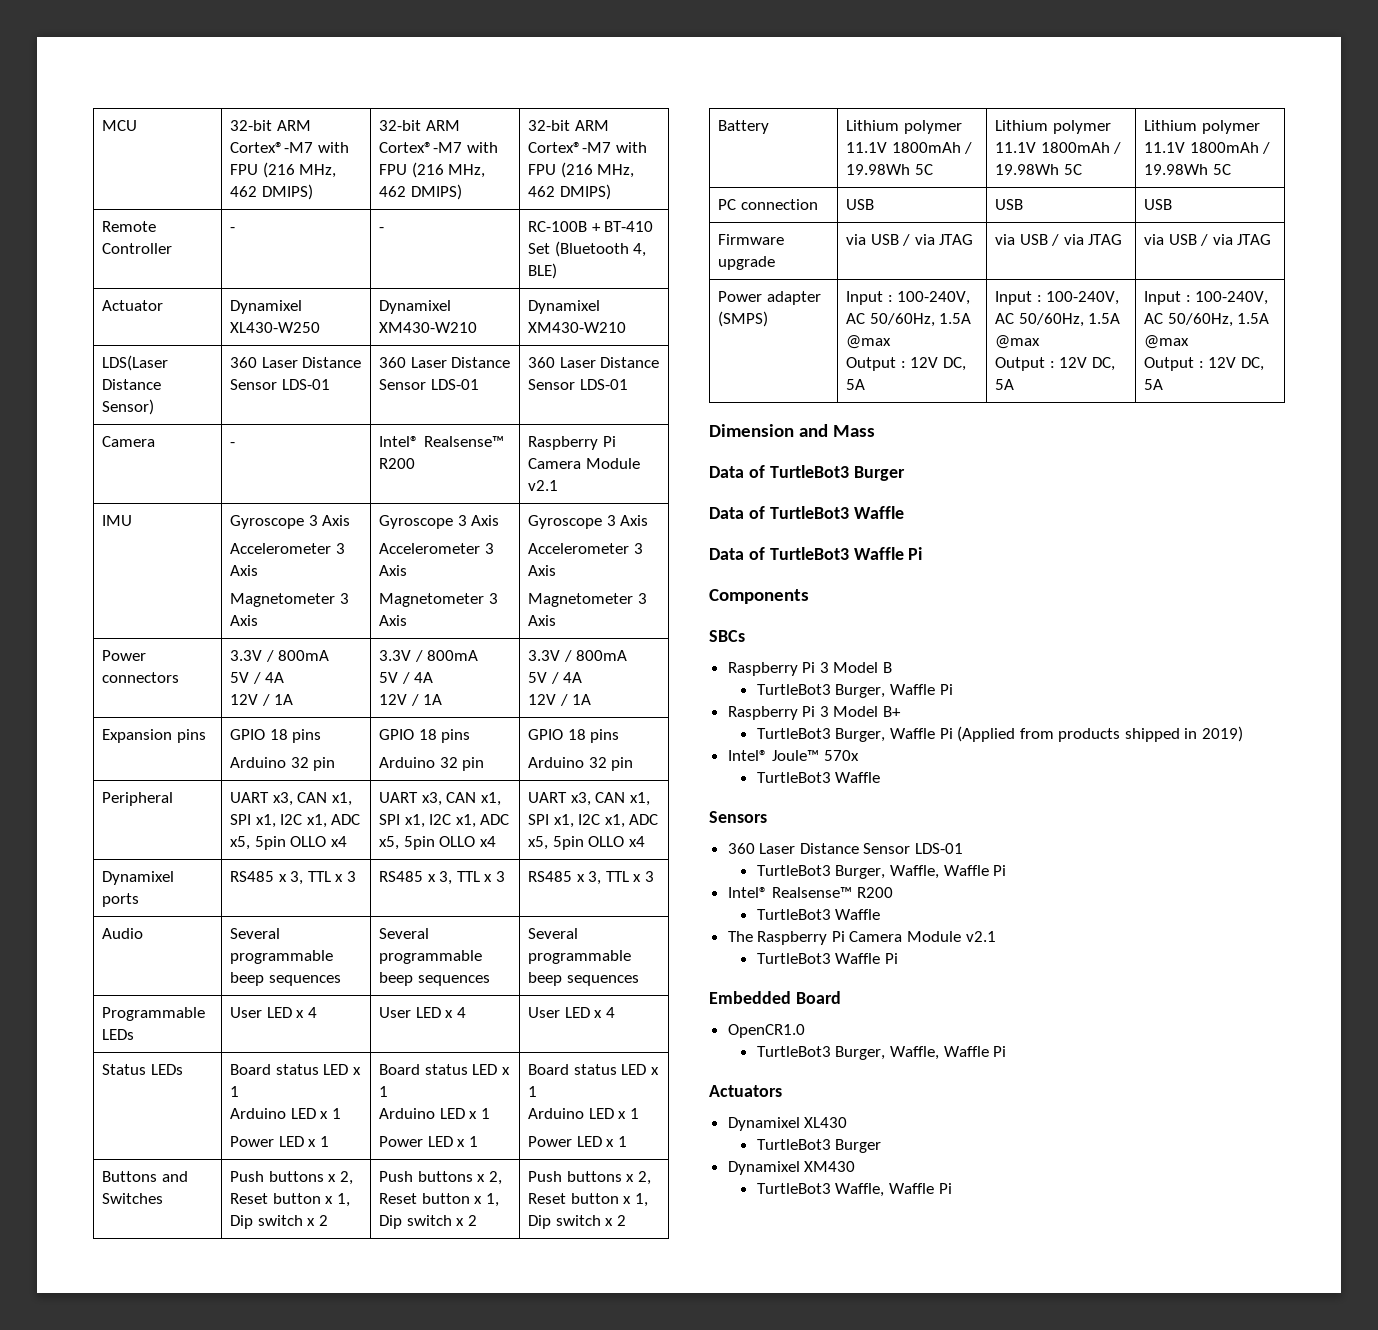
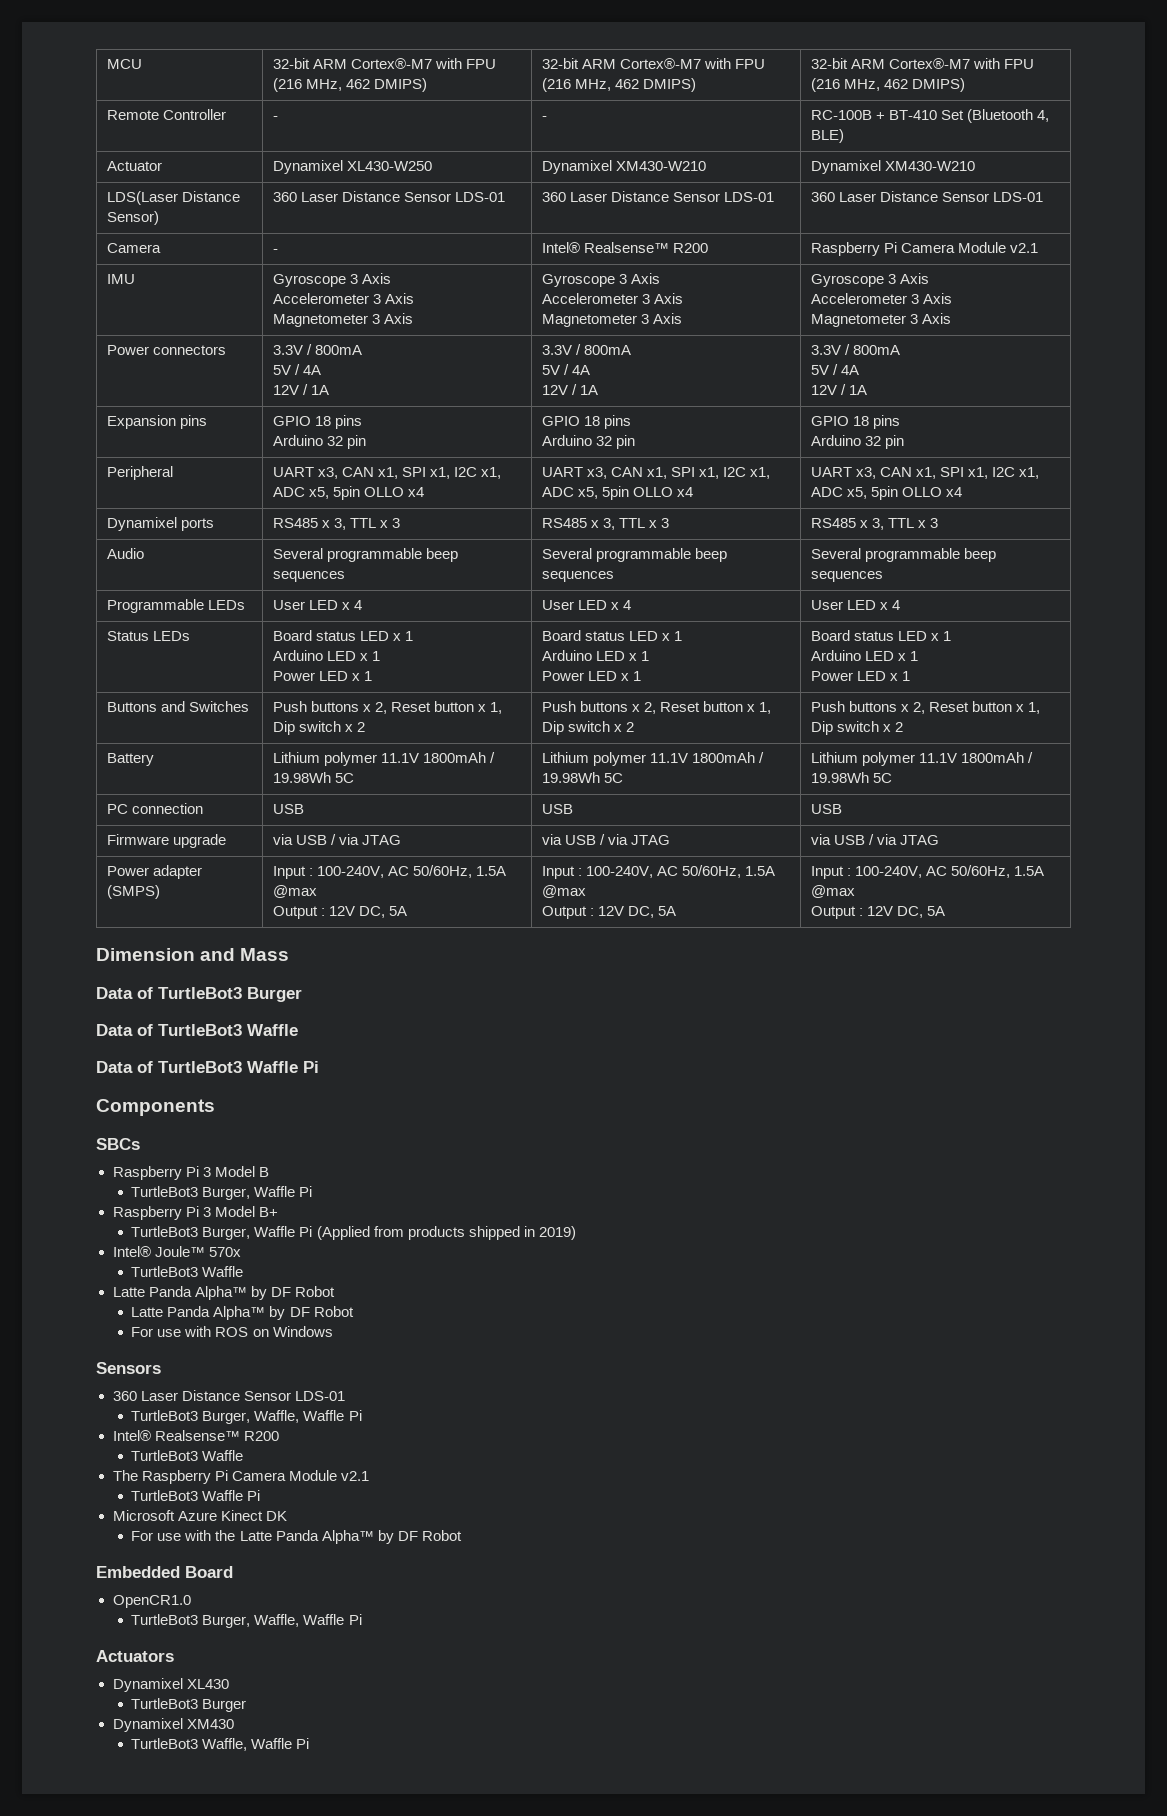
(881, 777) none -> [112,1286,335,1300] [131,1306,354,1320] [131,1326,333,1337] // Latte Panda Alpha™ by DF Robot // Latte Panda Alpha™ by DF Robot // For use with ROS on Windows
(898, 958) none -> [112,1510,287,1521] [131,1530,462,1544] // Microsoft Azure Kinect DK // For use with the Latte Panda Alpha™ by DF Robot

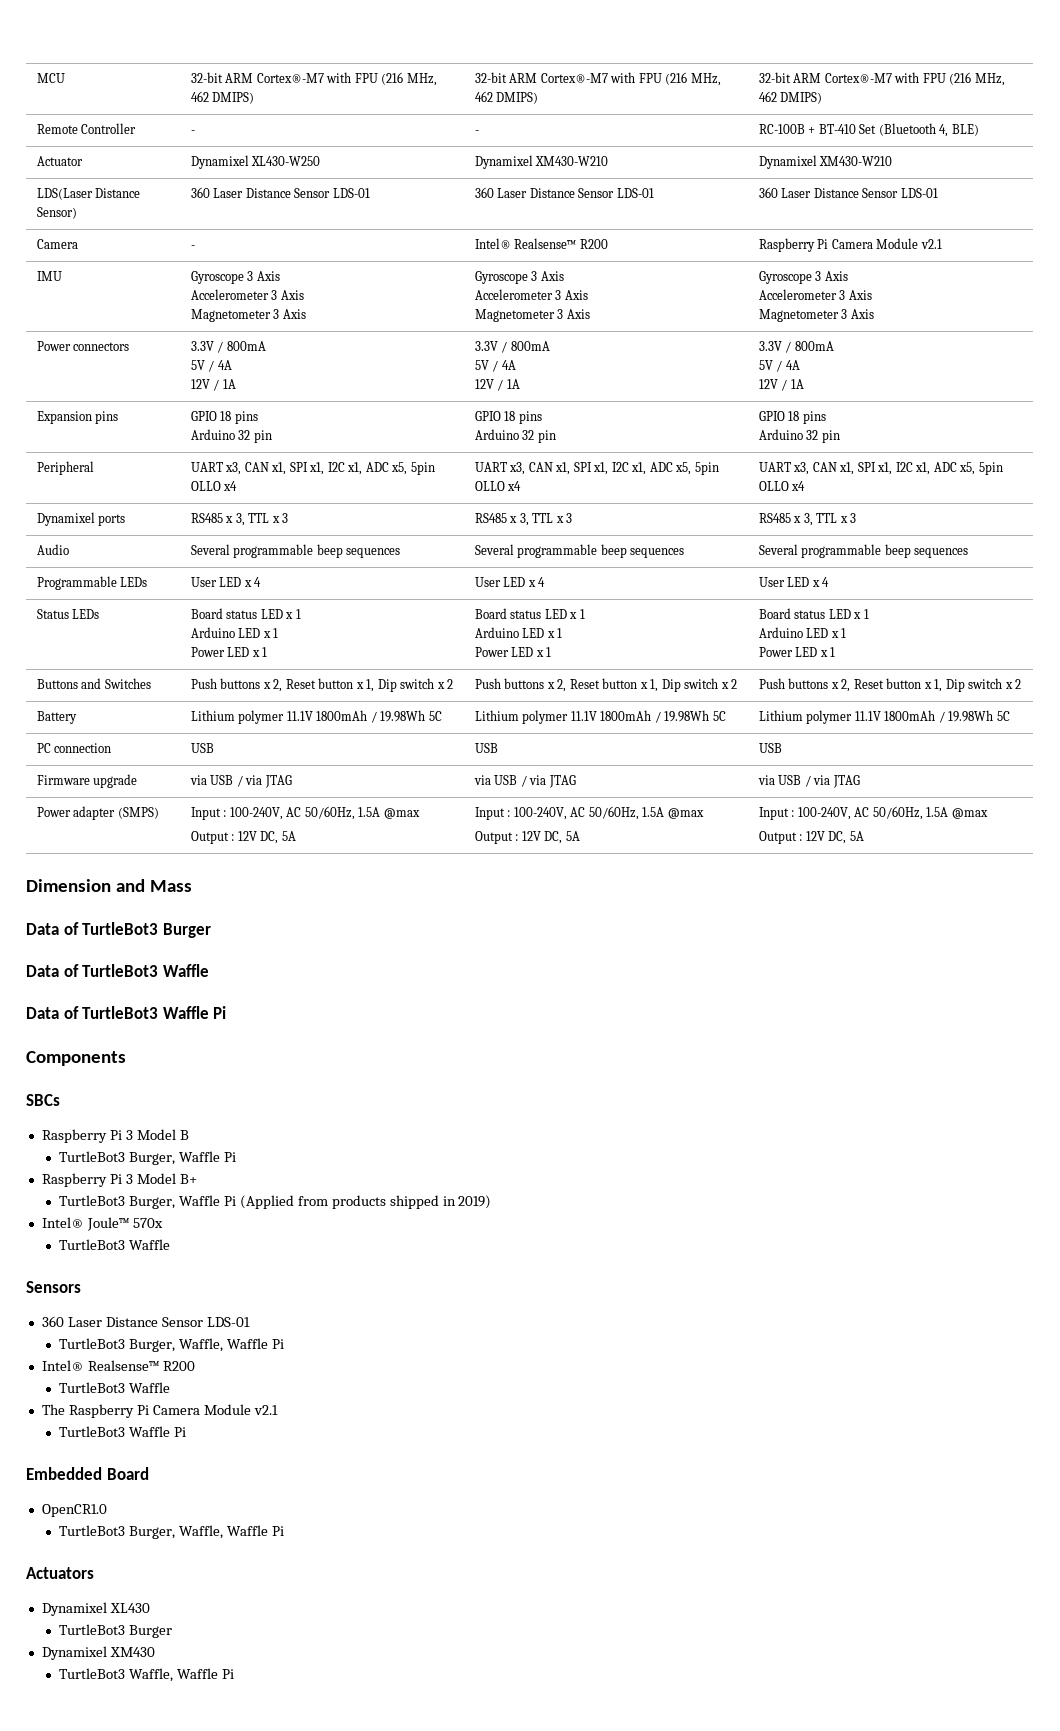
[112,1286,335,1300] [131,1306,354,1320] [131,1326,333,1337] // Latte Panda Alpha™ by DF Robot // Latte Panda Alpha™ by DF Robot // For use with ROS on Windows -> (171, 1244) none
[112,1510,287,1521] [131,1530,462,1544] // Microsoft Azure Kinect DK // For use with the Latte Panda Alpha™ by DF Robot -> (187, 1432) none

